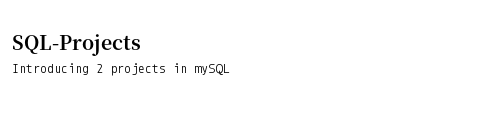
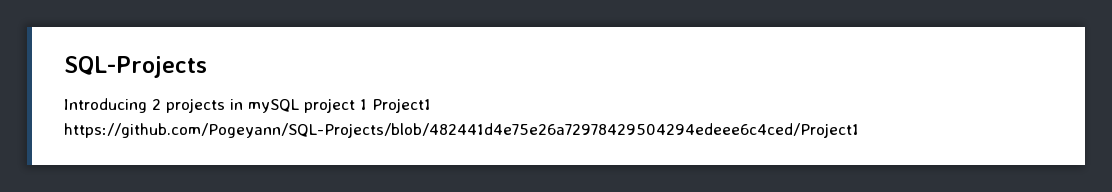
(230, 69) none -> [304,98,431,113] [64,123,859,138] project 1 Project1 https://github.com/Pogeyann/SQL-Projects/blob/482441d4e75e26a72978429504294edeee6c4ced/Project1

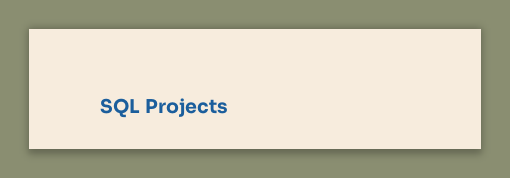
[64,56,207,78] [64,98,431,113] [64,123,859,138] SQL-Projects // Introducing 2 projects in mySQL project 1 Project1 https://github.com/Pogeyann/SQL-Projects/blob/482441d4e75e26a72978429504294edeee6c4ced/Project1 -> [100,98,229,118] SQL Projects

